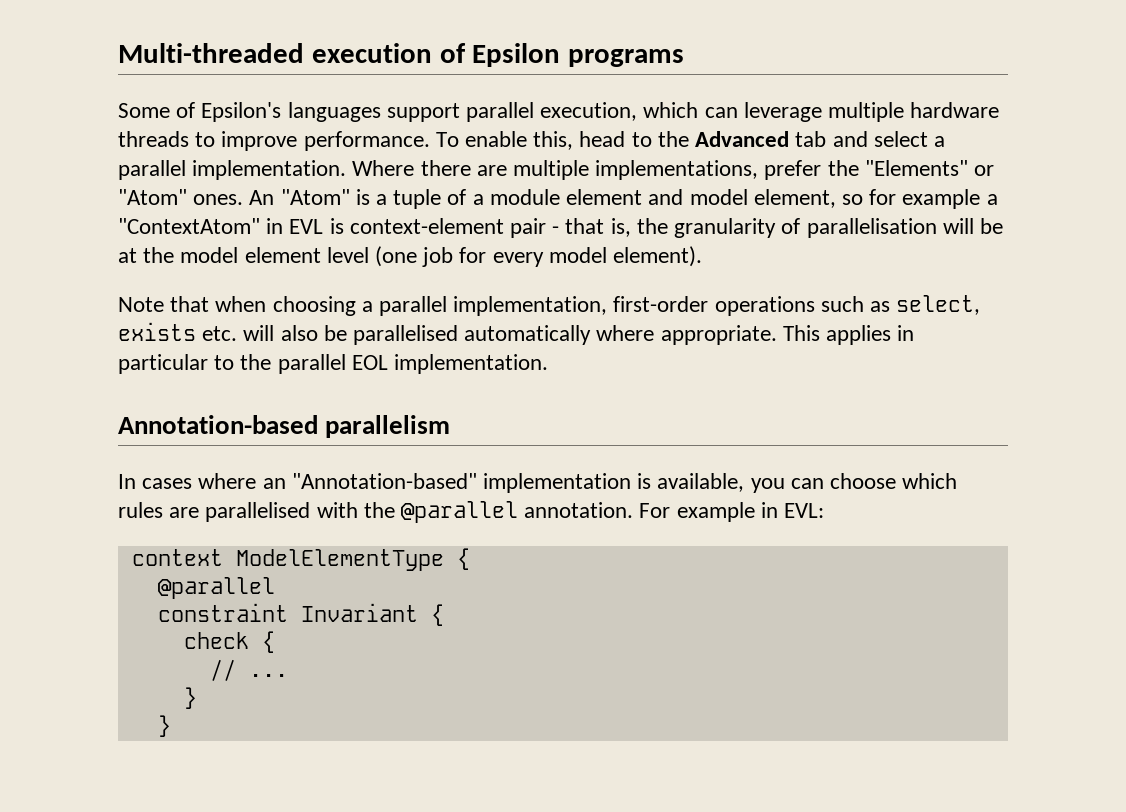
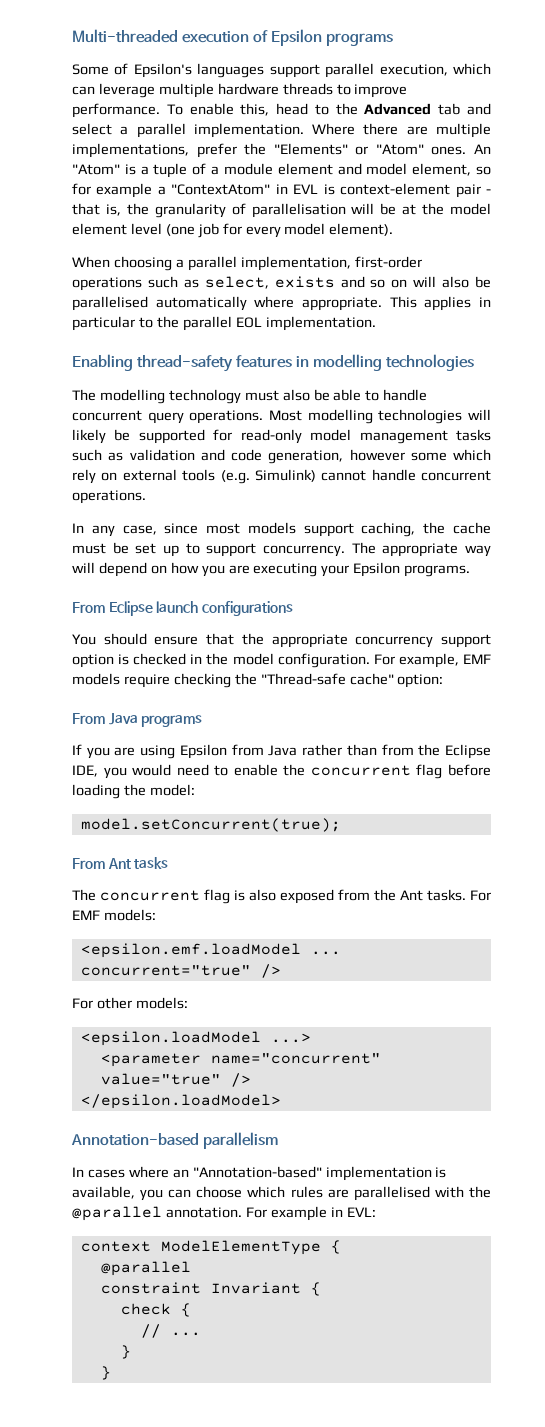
[118,296,267,312] Note that when -> [72,256,110,268] When
[202,326,238,341] etc. -> [340,276,408,288] and so on
(549, 364) none -> [72,354,474,372] [72,389,428,404] [72,409,491,424] [72,429,491,444] [72,449,491,464] [72,469,491,484] [72,490,146,504] [72,522,491,537] [72,542,492,557] [72,562,471,577] [72,601,293,616] [72,633,491,648] [72,653,491,668] [72,673,444,688] [72,713,203,727] [72,744,492,759] [72,764,491,779] [72,784,195,799] [80,818,341,832] [72,857,169,869] [72,889,491,904] [72,909,156,921] [80,943,341,958] [80,964,281,978] [72,997,188,1009] [80,1031,311,1046] [100,1053,381,1067] [100,1073,251,1087] [80,1094,281,1109] // Enabling thread-safety features in modelling technologies // The modelling technology must also be able to handle concurrent query operations. Most modelling technologies will likely be supported for read-only model management tasks such as validation and code generation, however some which rely on external tools (e.g. Simulink) cannot handle concurrent operations. // In any case, since most models support caching, the cache must be set up to support concurrency. The appropriate way will depend on how you are executing your Epsilon programs. // From Eclipse launch configurations // You should ensure that the appropriate concurrency support option is checked in the model configuration. For example, EMF models require checking the "Thread-safe cache" option: // From Java programs // If you are using Epsilon from Java rather than from the Eclipse IDE, you would need to enable the concurrent flag before loading the model: // model.setConcurrent(true); // From Ant tasks // The concurrent flag is also exposed from the Ant tasks. For EMF models: // <epsilon.emf.loadModel ... concurrent="true" /> // For other models: // <epsilon.loadModel ...> // <parameter name="concurrent" value="true" /> // </epsilon.loadModel>

